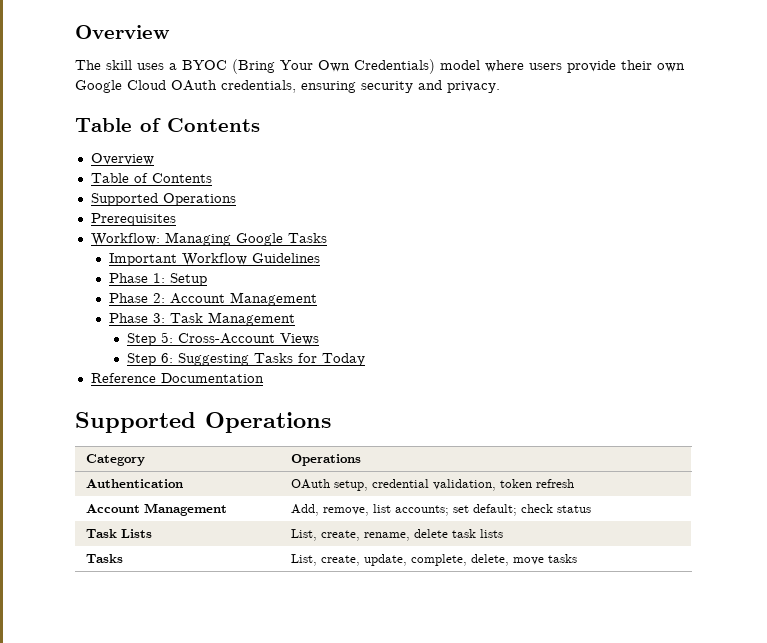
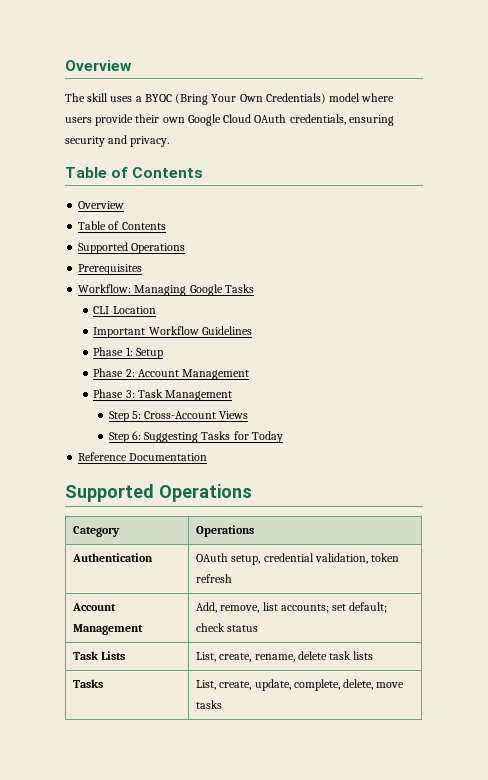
(327, 238) none -> [93,306,156,314] // CLI Location

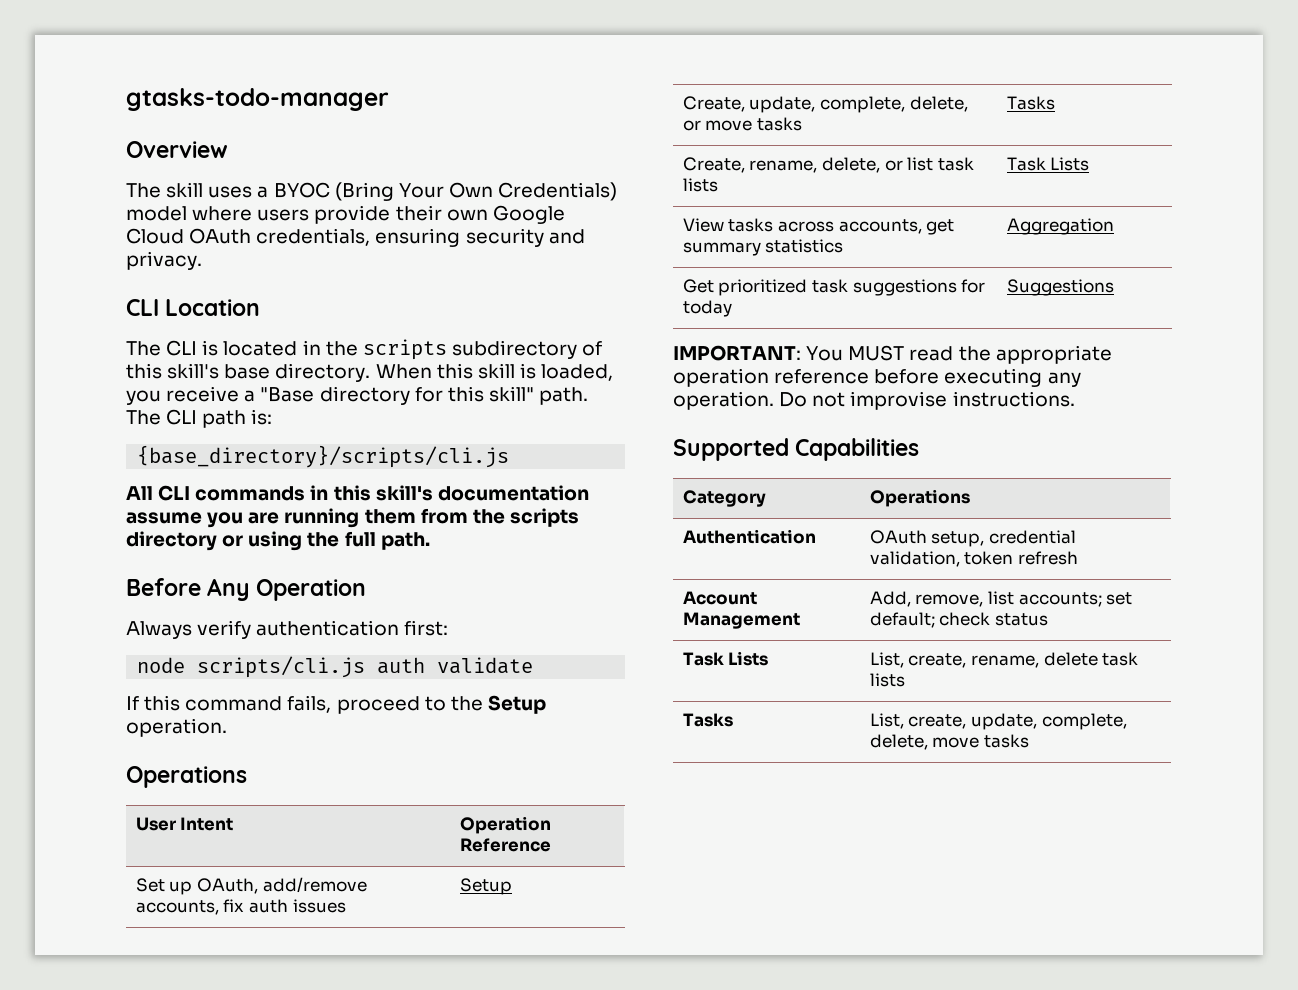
(65, 65) none -> [126,88,389,111] gtasks-todo-manager //
[65,167,204,178] [78,201,125,209] [78,221,166,230] [78,242,186,254] [78,264,143,275] [78,284,254,296] [93,306,156,314] [93,326,252,338] [93,347,163,359] [93,368,250,380] [93,389,233,401] [108,411,249,422] [108,431,283,443] [78,452,208,461] [65,484,252,502] Table of Contents // Overview // Table of Contents // Supported Operations // Prerequisites // Workflow: Managing Google Tasks // CLI Location // Important Workflow Guidelines // Phase 1: Setup // Phase 2: Account Management // Phase 3: Task Management // Step 5: Cross-Account Views // Step 6: Suggesting Tasks for Today // Reference Documentation // Supported Operations -> [126,299,261,316] [126,339,603,360] [126,363,614,382] [126,386,589,405] [126,409,273,428] [137,445,510,468] [126,485,589,501] [126,508,579,528] [126,531,430,551] [126,578,367,601] [126,620,449,639] [137,656,534,678] [126,695,546,714] [126,718,227,737] [126,766,247,788] [135,817,234,831] [459,816,551,834] [459,838,551,852] [135,877,367,895] [135,899,346,915] [459,878,512,895] [682,96,968,113] [682,117,803,131] [1006,96,1055,110] [682,157,974,173] [682,178,718,192] [1006,157,1090,171] [682,218,955,235] [682,239,844,256] [1006,218,1114,235] [682,279,986,296] [682,300,732,317] [1006,279,1114,296] [673,345,1112,364] [673,368,1081,387] [673,391,1075,410] [673,438,920,461] CLI Location // The CLI is located in the scripts subdirectory of this skill's base directory. When this skill is loaded, you receive a "Base directory for this skill" path. The CLI path is: // {base_directory}/scripts/cli.js // All CLI commands in this skill's documentation assume you are running them from the scripts directory or using the full path. // Before Any Operation // Always verify authentication first: // node scripts/cli.js auth validate // If this command fails, proceed to the Setup operation. // Operations // User Intent | Operation Reference // Set up OAuth, add/remove accounts, fix auth issues | Setup // Create, update, complete, delete, or move tasks | Tasks // Create, rename, delete, or list task lists | Task Lists // View tasks across accounts, get summary statistics | Aggregation // Get prioritized task suggestions for today | Suggestions // IMPORTANT: You MUST read the appropriate operation reference before executing any operation. Do not improvise instructions. // Supported Capabilities

